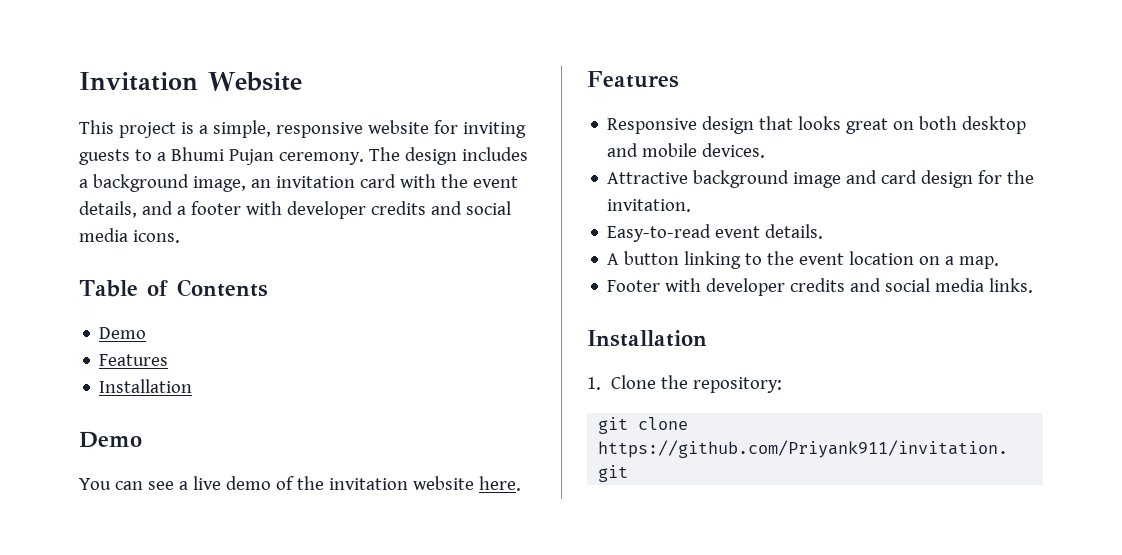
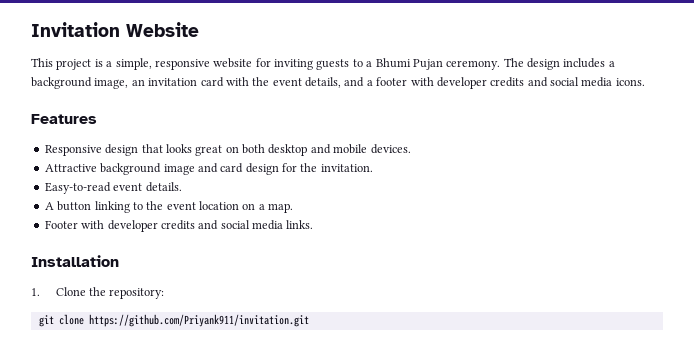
[79,279,268,297] [99,327,147,339] [99,354,169,366] [99,379,193,393] [79,431,142,448] [79,476,521,491] // Table of Contents // Demo // Features // Installation // Demo // You can see a live demo of the invitation website here. -> (645, 82) none

